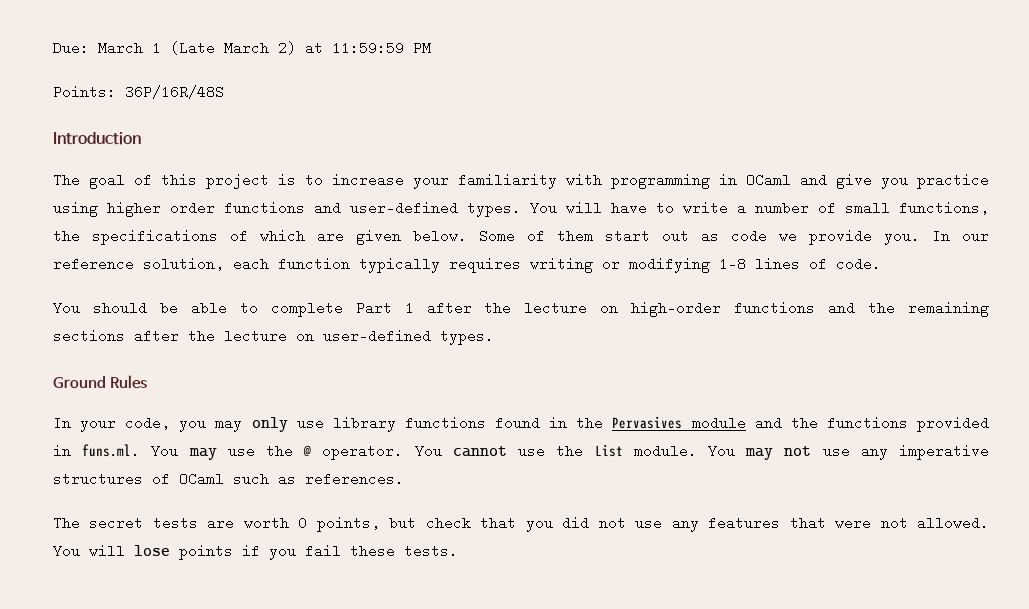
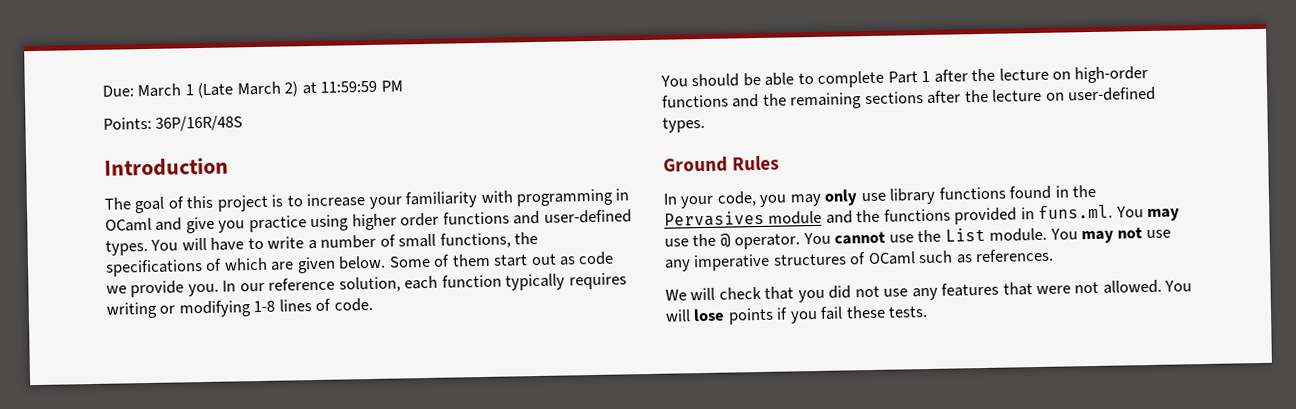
[53,516,417,532] The secret tests are worth 0 points, but -> [665,287,716,301] We will

